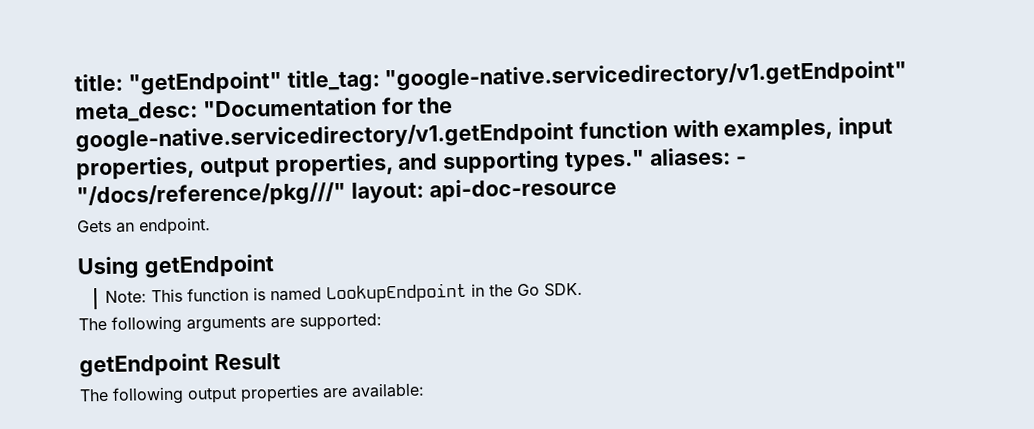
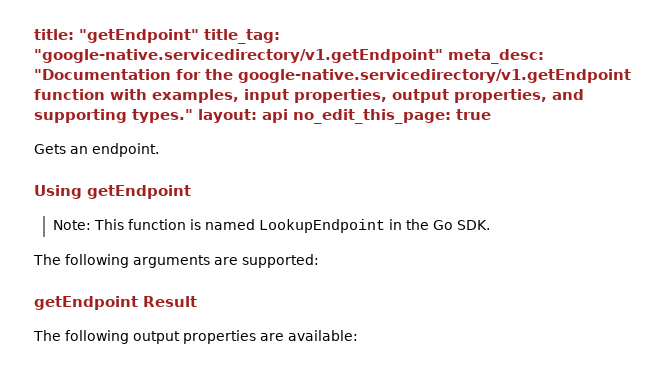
[648,147,747,166] [76,177,617,209] aliases: - "/docs/reference/pkg///" layout: api-doc-resource -> [198,109,491,124] layout: api no_edit_this_page: true

